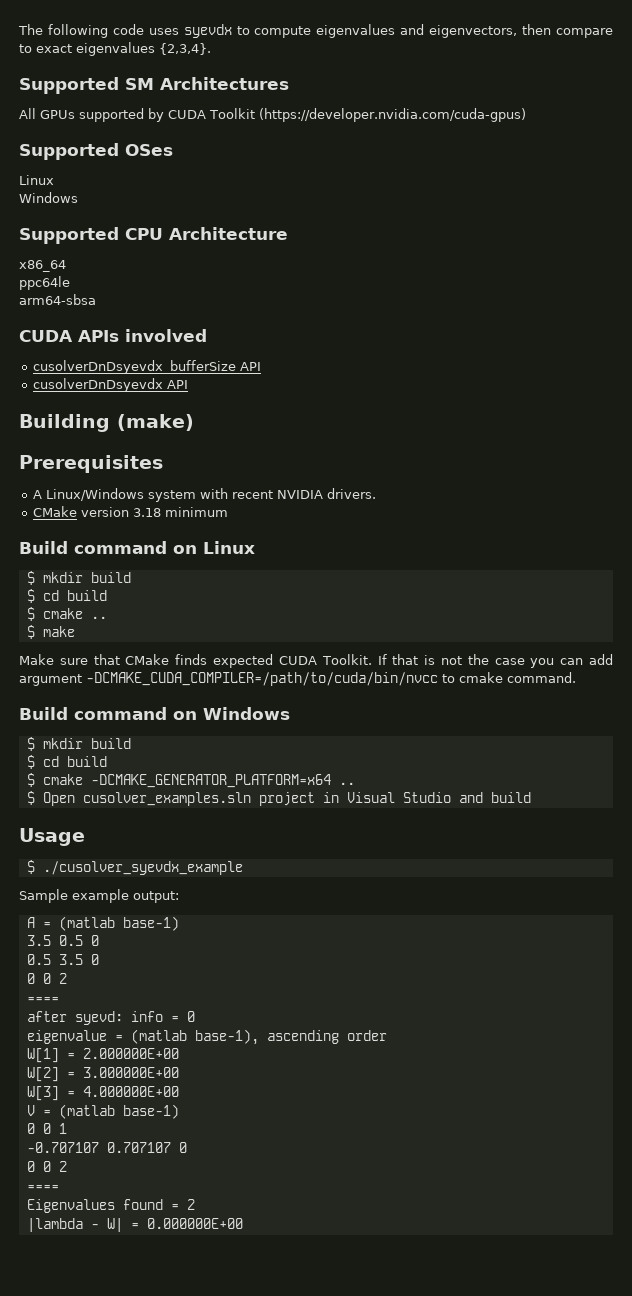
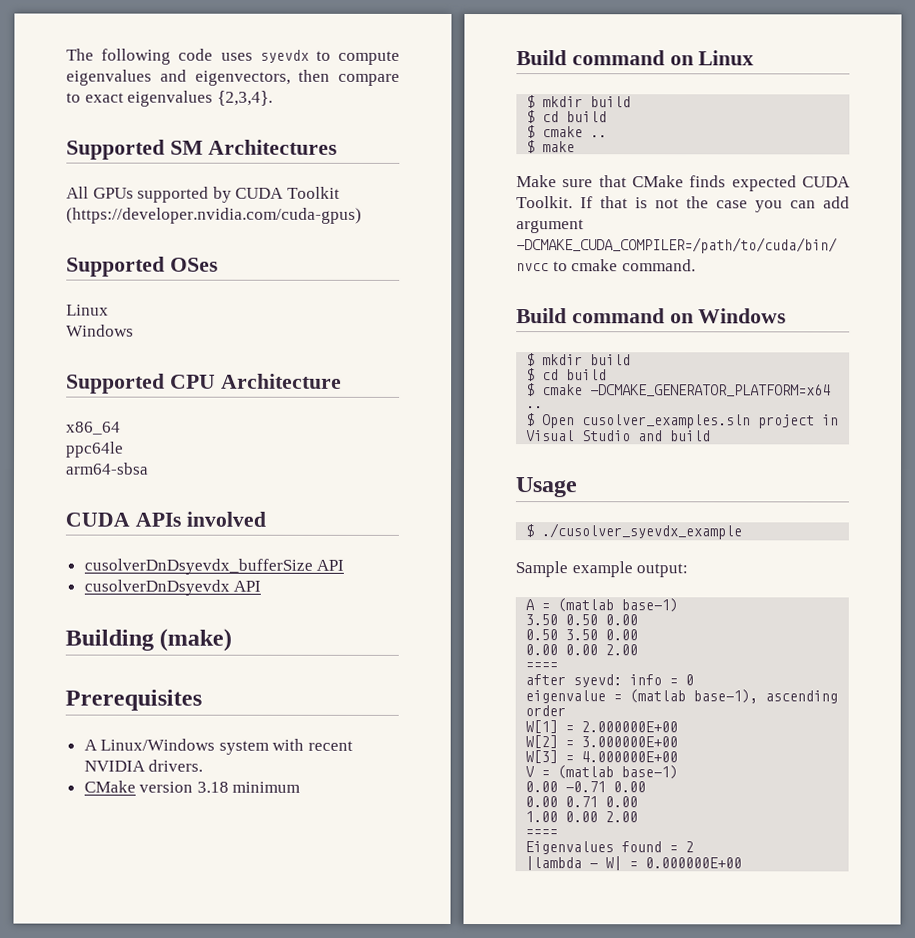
[26,935,99,946] [26,954,99,965] [26,973,67,984] 3.5 0.5 0 // 0.5 3.5 0 // 0 0 2 -> [525,614,639,626] [525,629,639,641] [525,644,639,656] 3.50 0.50 0.00 // 0.50 3.50 0.00 // 0.00 0.00 2.00
[26,1123,67,1134] [26,1142,187,1153] [26,1161,67,1172] 0 0 1 // -0.707107 0.707107 0 // 0 0 2 -> [525,781,647,793] [525,796,639,808] [525,811,639,823] 0.00 -0.71 0.00 // 0.00 0.71 0.00 // 1.00 0.00 2.00

